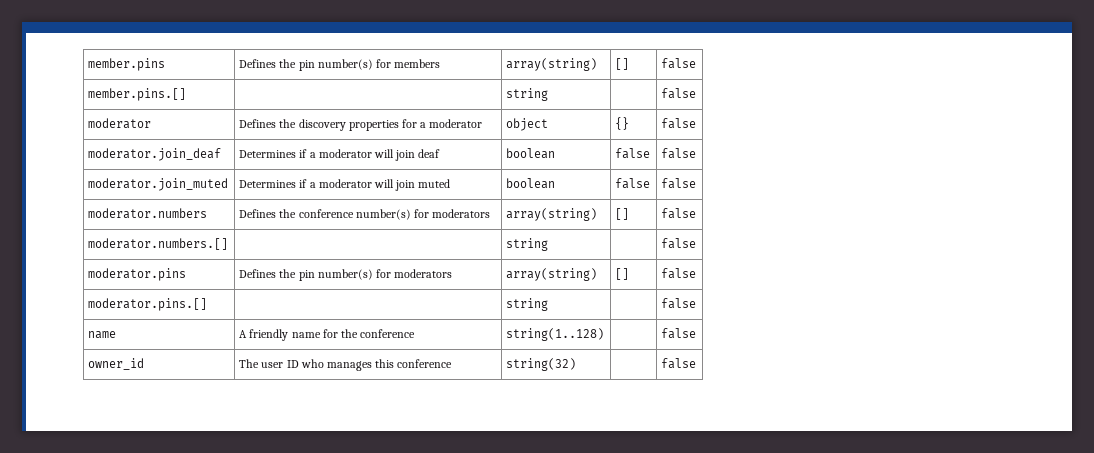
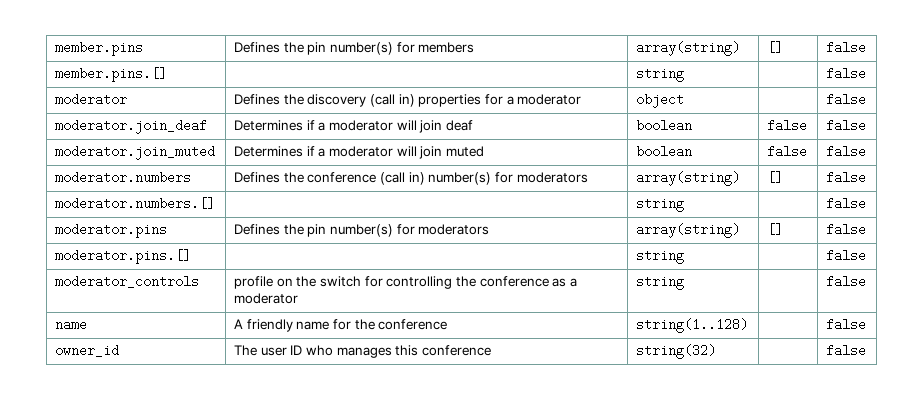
(346, 125) none -> [370,94,415,107] (call in)
[615,117,630,130] {} -> (685, 100) none
(354, 213) none -> [380,172,425,185] (call in)
(697, 303) none -> [55,275,200,288] [234,276,577,289] [234,293,299,304] [636,277,685,290] [826,275,867,288] // moderator_controls | profile on the switch for controlling the conference as a moderator | string | | false

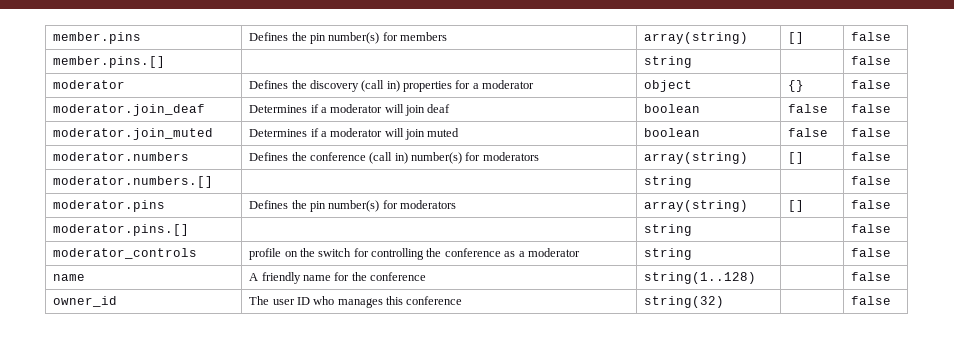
(685, 100) none -> [788,80,805,92] {}

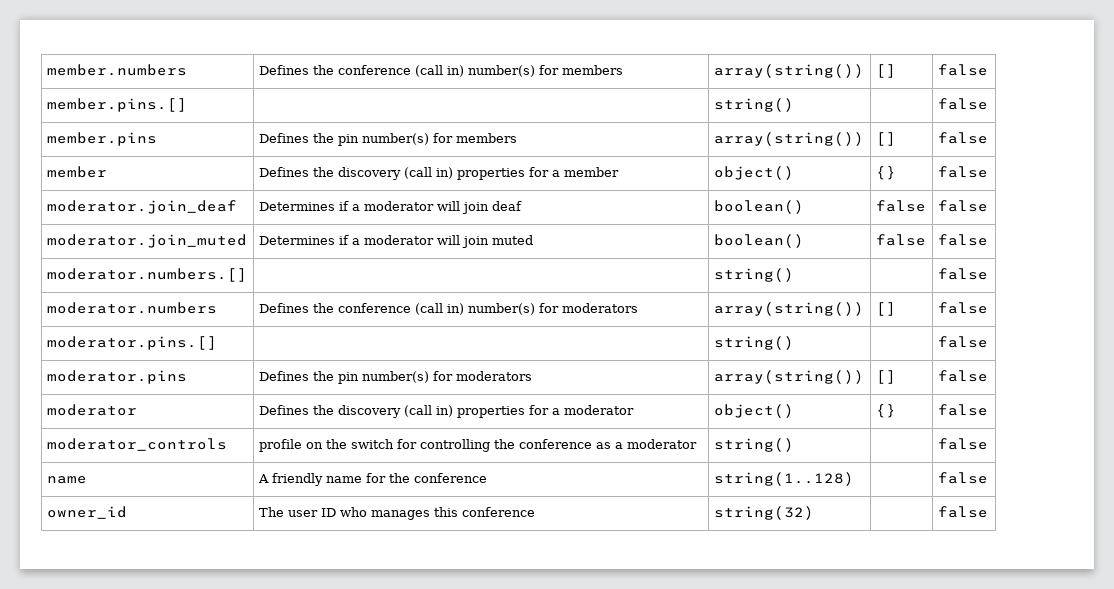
(53, 38) none -> [46,64,187,76] [258,65,623,77] [713,64,864,78] [875,64,896,78] [937,64,988,76] [46,98,187,112] [713,98,794,112] [937,98,988,110] member.numbers | Defines the conference (call in) number(s) for members | array(string()) | [] | false // member.pins.[] | | string() | | false //
[644,32,749,44] [788,32,805,44] [851,32,892,41] [53,56,166,68] [644,56,693,68] array(string) | [] | false // member.pins.[] | | string | -> [713,132,864,146] [875,132,896,146] [937,132,988,144] [46,166,107,178] [258,167,619,180] [713,166,794,180] [875,166,896,180] [937,166,988,178] [46,200,237,214] [258,201,522,214] [713,200,804,214] [875,200,926,212] [937,200,988,212] [46,234,247,248] [258,235,533,248] [713,234,804,248] [875,234,926,246] [937,234,988,246] [46,268,247,282] [713,268,794,282] [937,268,988,280] [46,302,217,314] [258,303,638,315] [713,302,864,316] [875,302,896,316] [937,302,988,314] [46,336,217,350] [713,336,794,350] [937,336,988,348] [46,370,187,384] [258,371,532,384] [713,370,864,384] [875,370,896,384] array(string()) | [] | false // member | Defines the discovery (call in) properties for a member | object() | {} | false // moderator.join_deaf | Determines if a moderator will join deaf | boolean() | false | false // moderator.join_muted | Determines if a moderator will join muted | boolean() | false | false // moderator.numbers.[] | | string() | | false // moderator.numbers | Defines the conference (call in) number(s) for moderators | array(string()) | [] | false // moderator.pins.[] | | string() | | false // moderator.pins | Defines the pin number(s) for moderators | array(string()) | []
[644,80,693,92] [788,80,805,92] [851,80,892,89] [53,104,206,116] [249,104,451,116] [644,104,701,113] [788,104,829,113] [851,104,892,113] [53,128,214,140] [249,128,460,140] [644,128,701,137] [788,128,829,137] [851,128,892,137] [53,152,190,161] [249,152,539,164] [644,152,749,164] [788,152,805,164] [851,152,892,161] [53,176,214,188] [644,176,693,188] [851,176,892,185] [53,200,166,212] [249,200,457,212] [644,200,749,212] [788,200,805,212] [851,200,892,209] [53,224,190,236] [644,224,693,236] [851,224,892,233] object | {} | false // moderator.join_deaf | Determines if a moderator will join deaf | boolean | false | false // moderator.join_muted | Determines if a moderator will join muted | boolean | false | false // moderator.numbers | Defines the conference (call in) number(s) for moderators | array(string) | [] | false // moderator.numbers.[] | | string | | false // moderator.pins | Defines the pin number(s) for moderators | array(string) | [] | false // moderator.pins.[] | | string | | false -> [713,404,794,418] [875,404,896,418] [937,404,988,416] object() | {} | false
[644,248,693,260] string -> [713,438,794,452] string()

